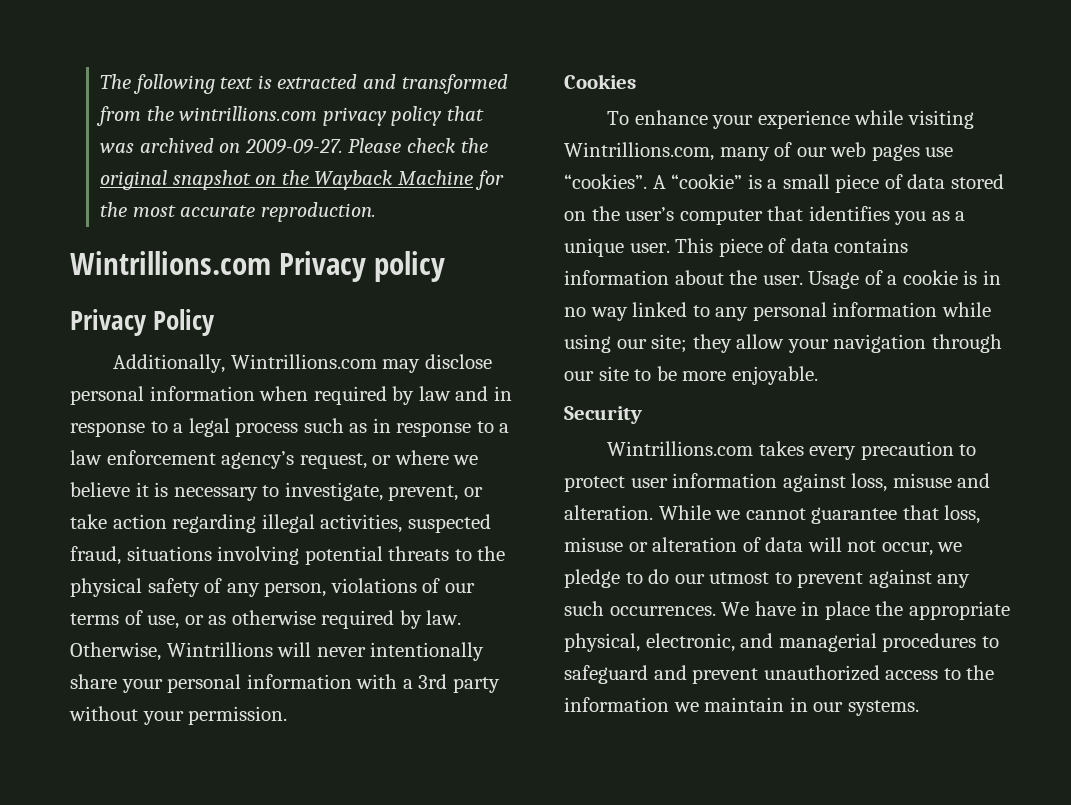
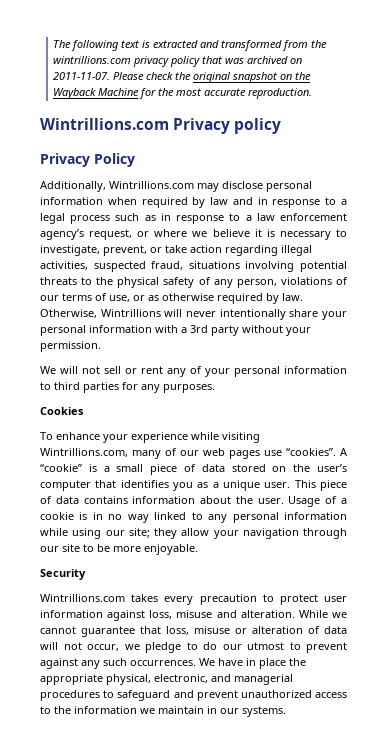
[244,139,343,154] 2009-09-27. -> [53,72,111,80] 2011-11-07.
(288, 715) none -> [40,366,347,377] [40,382,215,393] // We will not sell or rent any of your personal information to third parties for any purposes.

